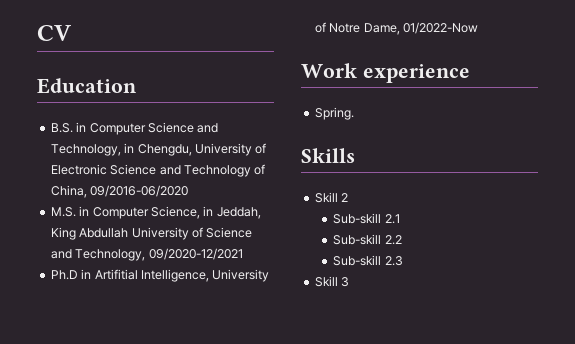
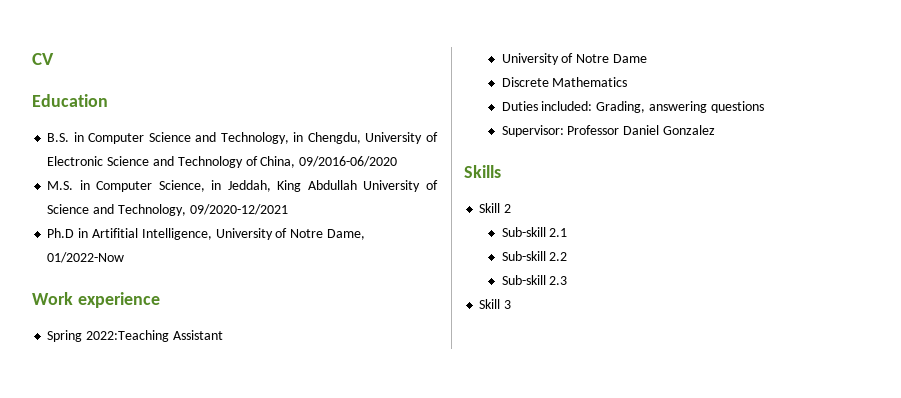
[314,107,354,120] Spring. -> [47,330,223,342] [501,53,647,65] [501,77,628,87] [501,101,764,113] [501,125,715,137] Spring 2022:Teaching Assistant // University of Notre Dame // Discrete Mathematics // Duties included: Grading, answering questions // Supervisor: Professor Daniel Gonzalez

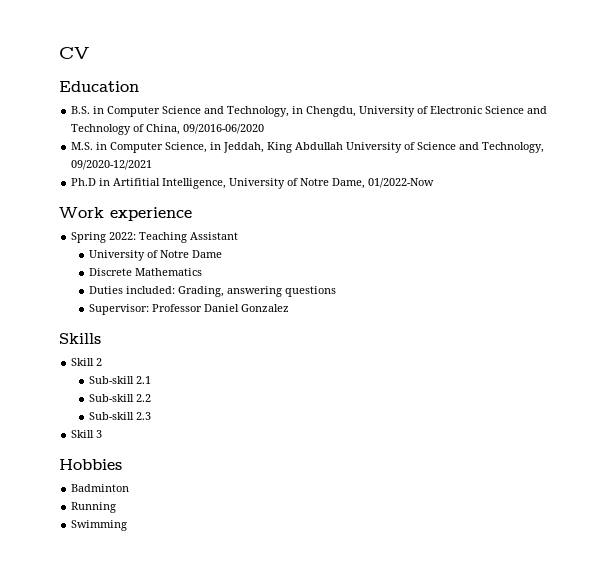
[86,330,170,342] 2022:Teaching -> [109,232,188,243] 2022: Teaching
(512, 304) none -> [59,459,122,470] [71,484,130,492] [71,502,117,513] [71,520,128,531] // Hobbies // Badminton // Running // Swimming

